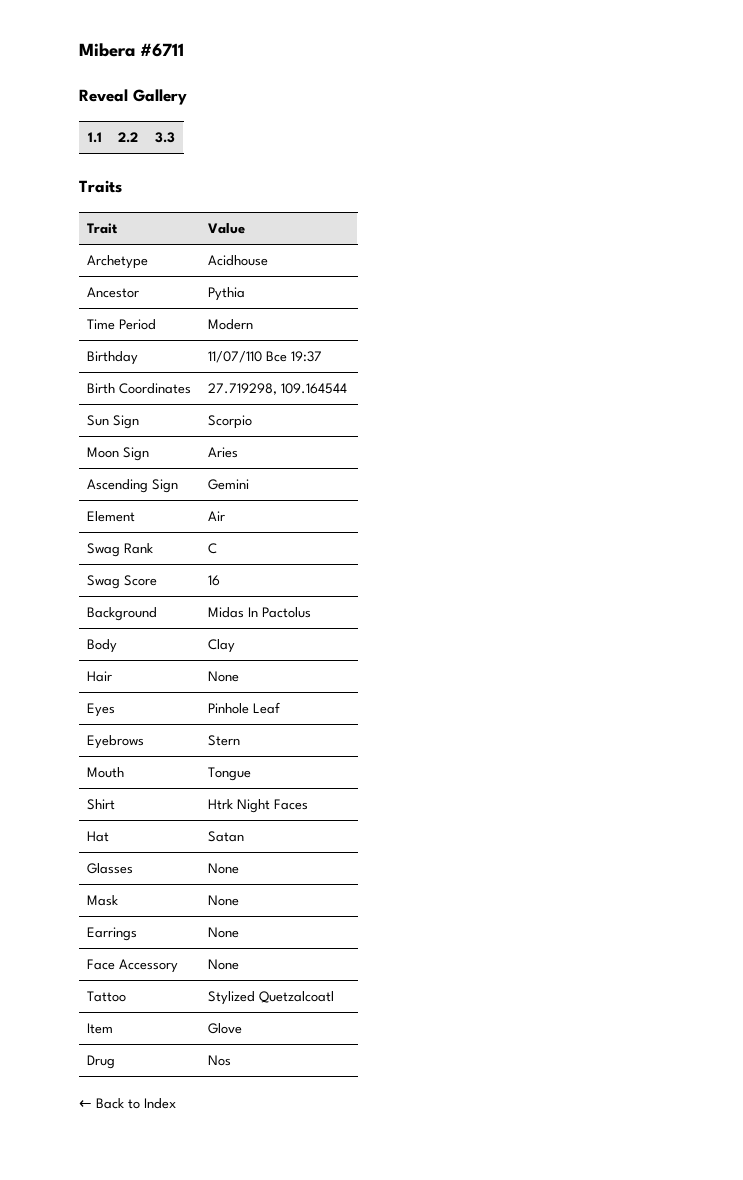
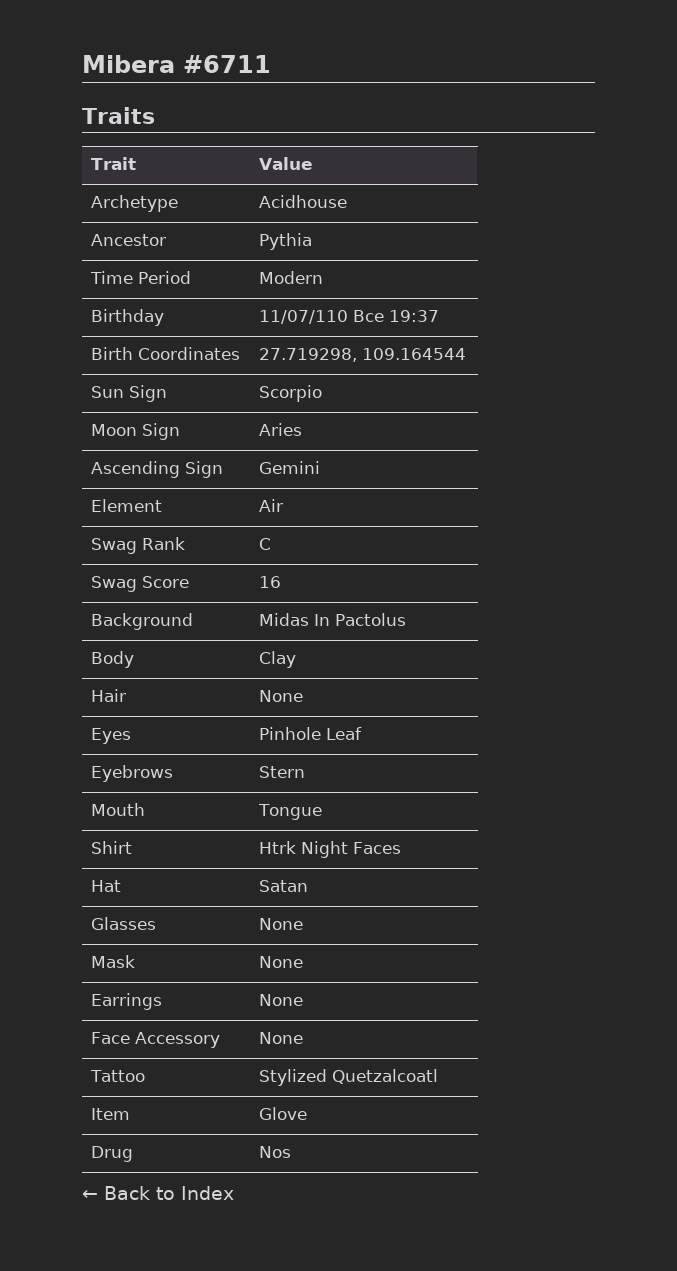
[79,89,187,105] [87,132,102,143] [118,132,138,143] [155,132,175,143] // Reveal Gallery // 1.1 | 2.2 | 3.3 -> (271, 64) none

